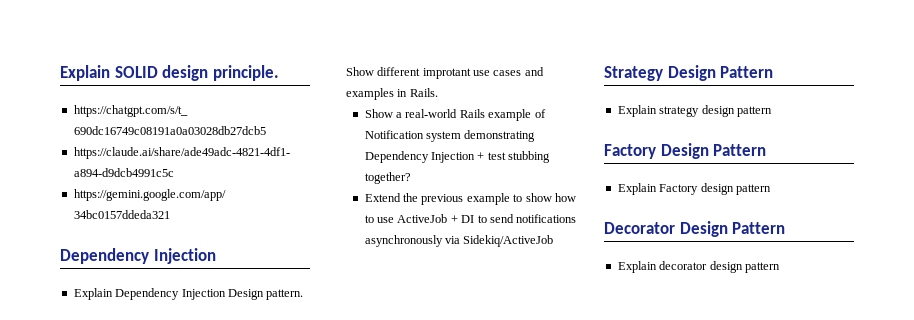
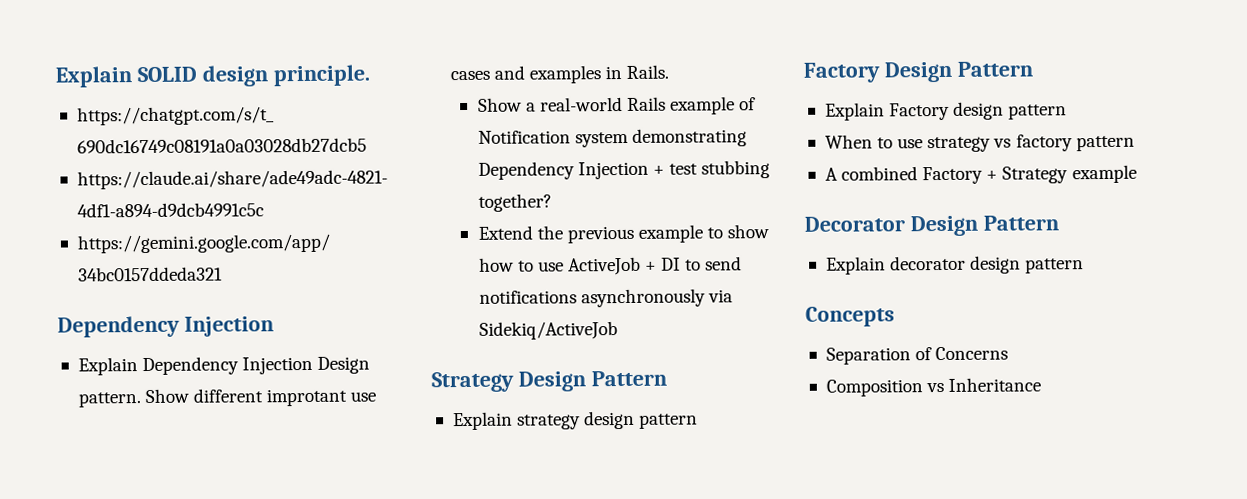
(771, 189) none -> [824,134,1135,153] [824,164,1137,185] // When to use strategy vs factory pattern // A combined Factory + Strategy example
(780, 267) none -> [805,306,895,327] [825,346,1009,365] [825,377,1042,397] // Concepts // Separation of Concerns // Composition vs Inheritance

